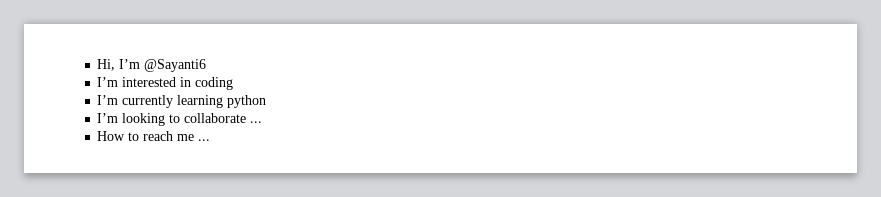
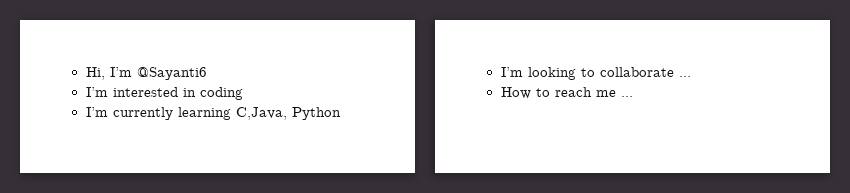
[227,95,267,108] python -> [235,107,341,120] C,Java, Python

